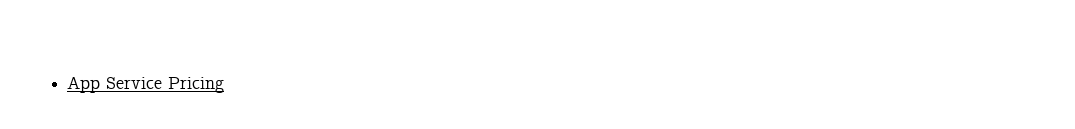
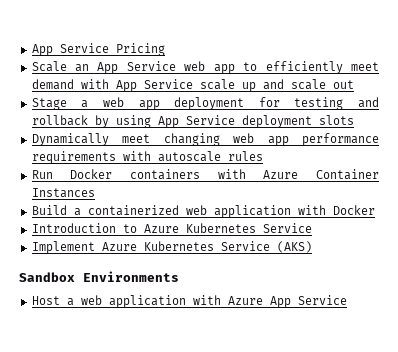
(225, 85) none -> [31,61,379,74] [31,79,354,92] [31,97,379,110] [31,115,354,128] [31,133,379,146] [31,151,263,164] [31,169,380,180] [31,188,95,198] [31,205,375,218] [31,223,312,233] [31,241,312,254] [19,271,179,282] [31,295,347,308] // Scale an App Service web app to efficiently meet demand with App Service scale up and scale out // Stage a web app deployment for testing and rollback by using App Service deployment slots // Dynamically meet changing web app performance requirements with autoscale rules // Run Docker containers with Azure Container Instances // Build a containerized web application with Docker // Introduction to Azure Kubernetes Service // Implement Azure Kubernetes Service (AKS) // Sandbox Environments // Host a web application with Azure App Service

